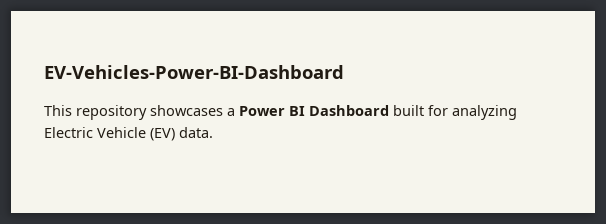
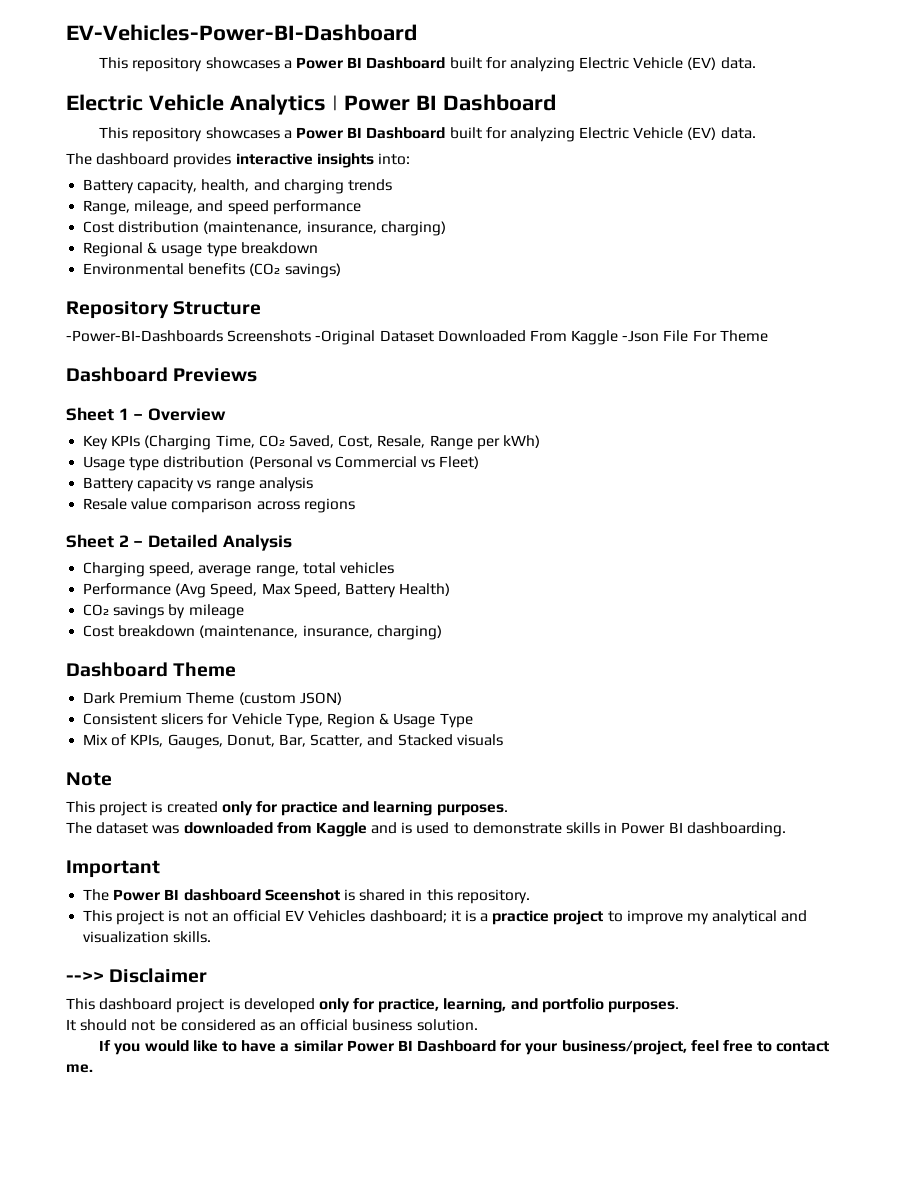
(213, 132) none -> [66,94,556,115] [99,127,756,142] [66,153,410,168] [83,179,392,194] [83,200,361,215] [83,221,446,236] [83,242,318,257] [83,263,341,278] [66,301,262,319] [66,330,768,345] [66,367,258,382] [66,407,227,421] [83,435,540,450] [83,456,480,471] [83,477,313,492] [83,498,355,513] [66,534,292,551] [83,562,394,577] [83,583,451,598] [83,604,244,619] [83,625,442,640] [66,662,237,677] [83,692,342,705] [83,713,473,728] [83,734,503,749] [66,772,112,786] [66,801,508,816] [66,822,786,837] [66,860,160,878] [83,889,530,904] [83,910,808,925] [83,931,212,943] [66,968,208,983] [66,998,680,1013] [66,1019,478,1031] [99,1040,830,1055] [66,1064,93,1073] // Electric Vehicle Analytics | Power BI Dashboard // This repository showcases a Power BI Dashboard built for analyzing Electric Vehicle (EV) data. // The dashboard provides interactive insights into: // Battery capacity, health, and charging trends // Range, mileage, and speed performance // Cost distribution (maintenance, insurance, charging) // Regional & usage type breakdown // Environmental benefits (CO₂ savings) // Repository Structure // -Power-BI-Dashboards Screenshots -Original Dataset Downloaded From Kaggle -Json File For Theme // Dashboard Previews // Sheet 1 – Overview // Key KPIs (Charging Time, CO₂ Saved, Cost, Resale, Range per kWh) // Usage type distribution (Personal vs Commercial vs Fleet) // Battery capacity vs range analysis // Resale value comparison across regions // Sheet 2 – Detailed Analysis // Charging speed, average range, total vehicles // Performance (Avg Speed, Max Speed, Battery Health) // CO₂ savings by mileage // Cost breakdown (maintenance, insurance, charging) // Dashboard Theme // Dark Premium Theme (custom JSON) // Consistent slicers for Vehicle Type, Region & Usage Type // Mix of KPIs, Gauges, Donut, Bar, Scatter, and Stacked visuals // Note // This project is created only for practice and learning purposes. // The dataset was downloaded from Kaggle and is used to demonstrate skills in Power BI dashboarding. // Important // The Power BI dashboard Sceenshot is shared in this repository. // This project is not an official EV Vehicles dashboard; it is a practice project to improve my analytical and visualization skills. // -->> Disclaimer // This dashboard project is developed only for practice, learning, and portfolio purposes. // It should not be considered as an official business solution. // If you would like to have a similar Power BI Dashboard for your business/project, feel free to contact me.

